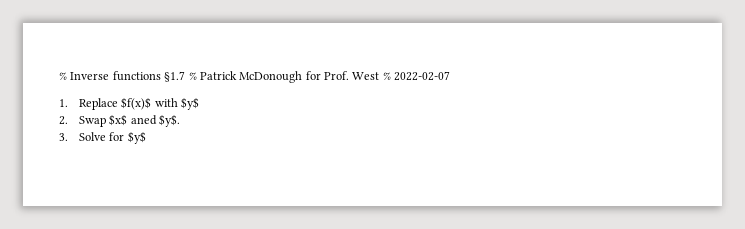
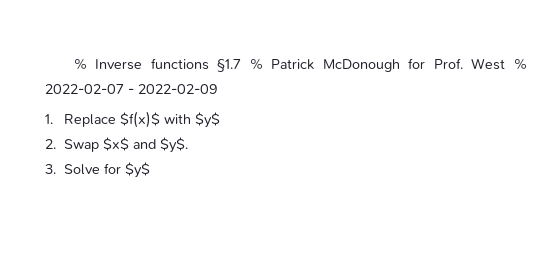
(451, 76) none -> [128,84,218,94] - 2022-02-09
[130,115,157,125] aned -> [132,139,156,149] and

